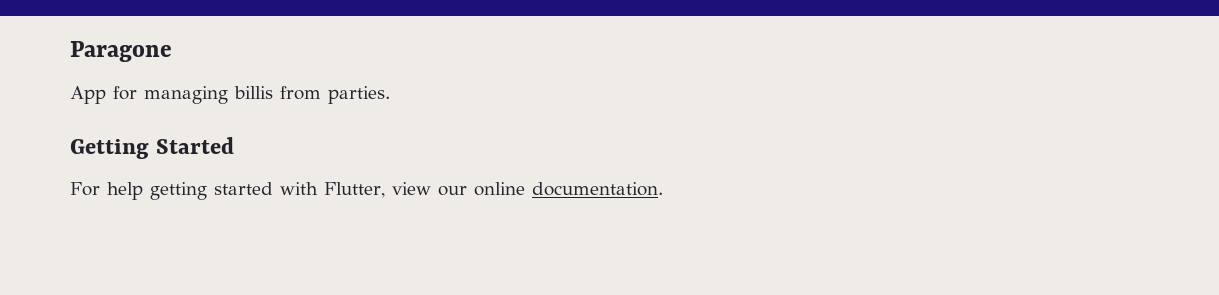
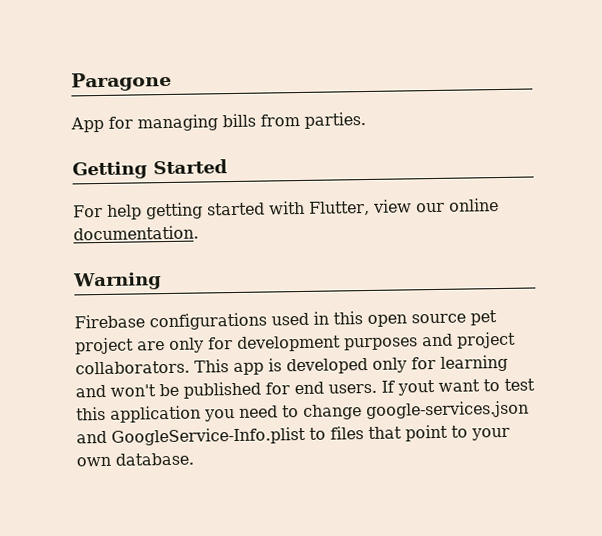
[234,86,273,99] billis -> [222,113,256,128] bills
(663, 189) none -> [73,272,162,291] [74,310,497,331] [75,331,516,355] [75,354,508,376] [75,378,535,399] [76,400,529,423] [76,424,510,446] [76,452,194,467] // Warning // Firebase configurations used in this open source pet project are only for development purposes and project collaborators. This app is developed only for learning and won't be published for end users. If yout want to test this application you need to change google-services.json and GoogleService-Info.plist to files that point to your own database.

